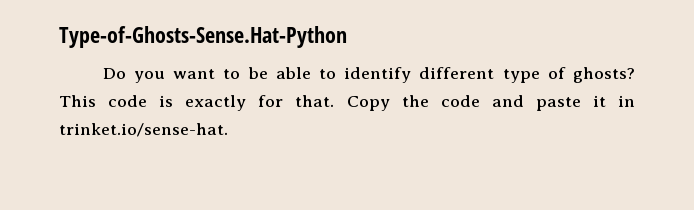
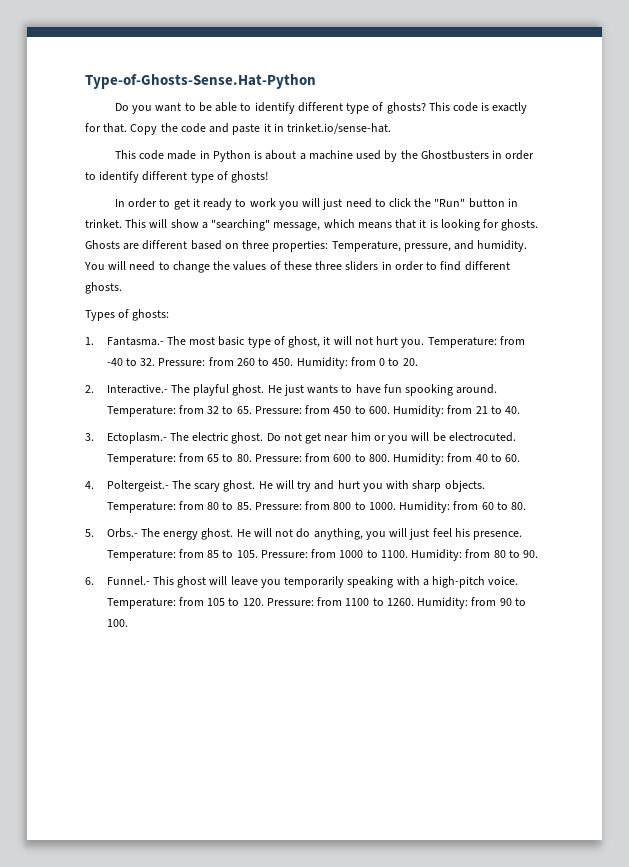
(228, 130) none -> [114,150,535,162] [85,171,269,183] [114,198,518,210] [85,219,539,231] [85,240,528,252] [84,261,510,273] [85,282,122,294] [85,309,170,321] [85,336,525,348] [106,357,418,369] [85,384,498,396] [106,405,521,417] [85,432,516,444] [106,453,521,465] [85,480,485,492] [106,501,527,513] [85,528,523,540] [106,549,539,561] [85,576,519,588] [106,597,526,609] [106,619,128,627] // This code made in Python is about a machine used by the Ghostbusters in order to identify different type of ghosts! // In order to get it ready to work you will just need to click the "Run" button in trinket. This will show a "searching" message, which means that it is looking for ghosts. Ghosts are different based on three properties: Temperature, pressure, and humidity. You will need to change the values of these three sliders in order to find different ghosts. // Types of ghosts: // 1. Fantasma.- The most basic type of ghost, it will not hurt you. Temperature: from -40 to 32. Pressure: from 260 to 450. Humidity: from 0 to 20. // 2. Interactive.- The playful ghost. He just wants to have fun spooking around. Temperature: from 32 to 65. Pressure: from 450 to 600. Humidity: from 21 to 40. // 3. Ectoplasm.- The electric ghost. Do not get near him or you will be electrocuted. Temperature: from 65 to 80. Pressure: from 600 to 800. Humidity: from 40 to 60. // 4. Poltergeist.- The scary ghost. He will try and hurt you with sharp objects. Temperature: from 80 to 85. Pressure: from 800 to 1000. Humidity: from 60 to 80. // 5. Orbs.- The energy ghost. He will not do anything, you will just feel his presence. Temperature: from 85 to 105. Pressure: from 1000 to 1100. Humidity: from 80 to 90. // 6. Funnel.- This ghost will leave you temporarily speaking with a high-pitch voice. Temperature: from 105 to 120. Pressure: from 1100 to 1260. Humidity: from 90 to 100.

